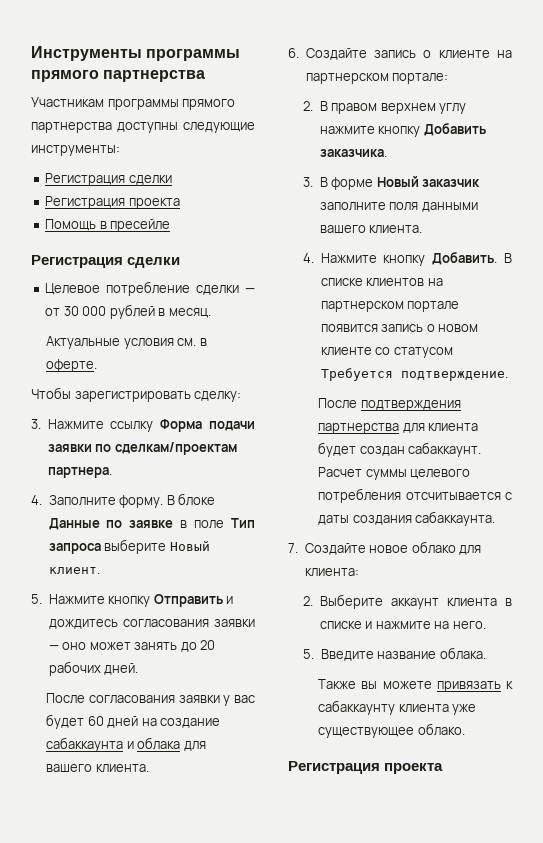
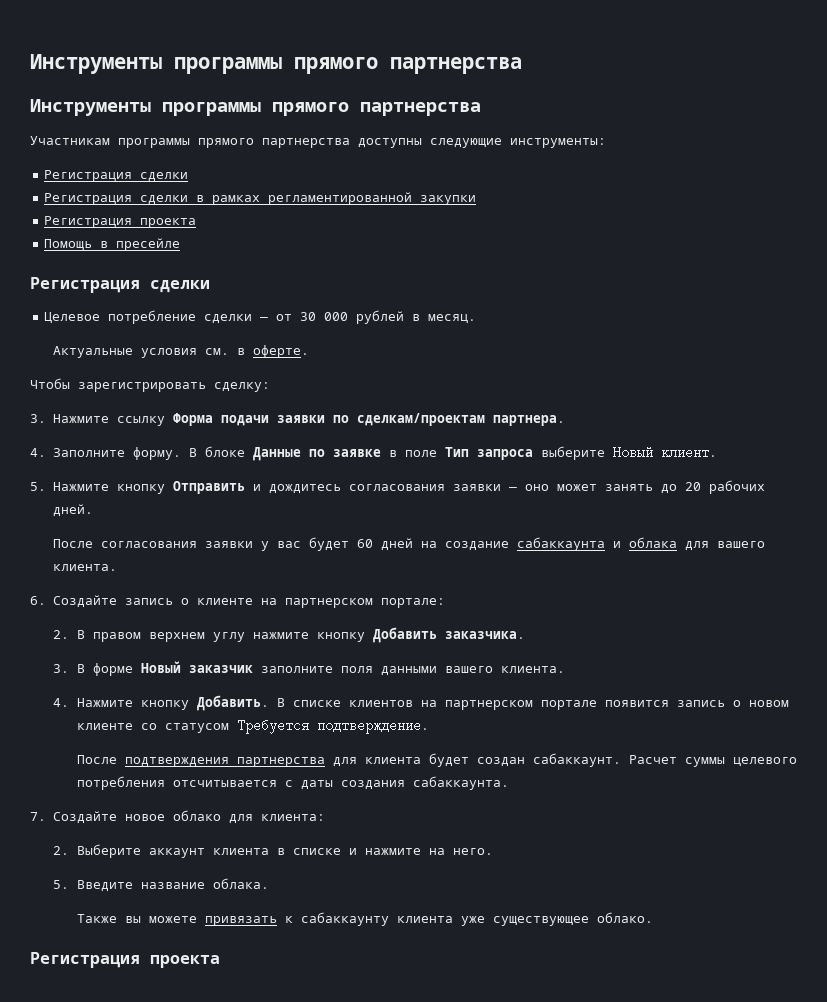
[31,46,241,61] [31,70,206,82] Инструменты программы прямого партнерства -> [30,54,522,74] [30,99,481,116] Инструменты программы прямого партнерства // Инструменты программы прямого партнерства
(172, 180) none -> [44,192,477,205] // Регистрация сделки в рамках регламентированной закупки

